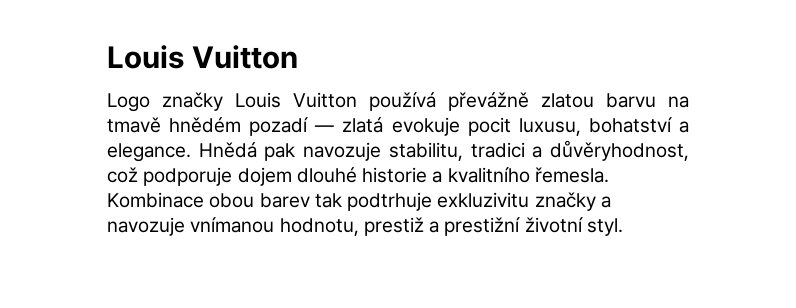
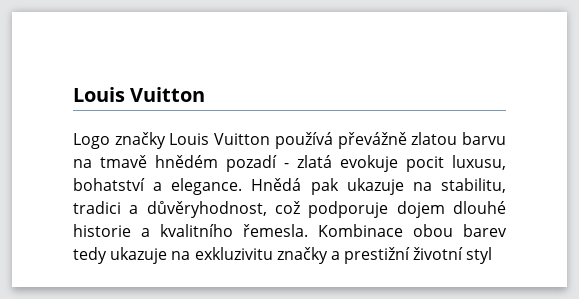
[314,125,335,132] — -> [284,163,289,168] -
[303,142,382,161] navozuje -> [346,178,432,195] ukazuje na
[314,192,611,211] [107,217,424,236] tak podtrhuje exkluzivitu značky a navozuje vnímanou hodnotu, prestiž -> [73,247,328,264] tedy ukazuje na exkluzivitu značky
[586,218,623,236] styl. -> [466,247,493,264] styl

